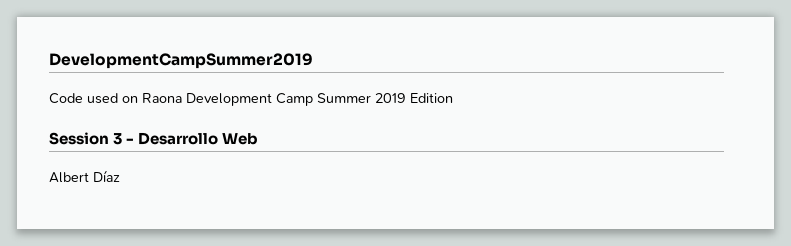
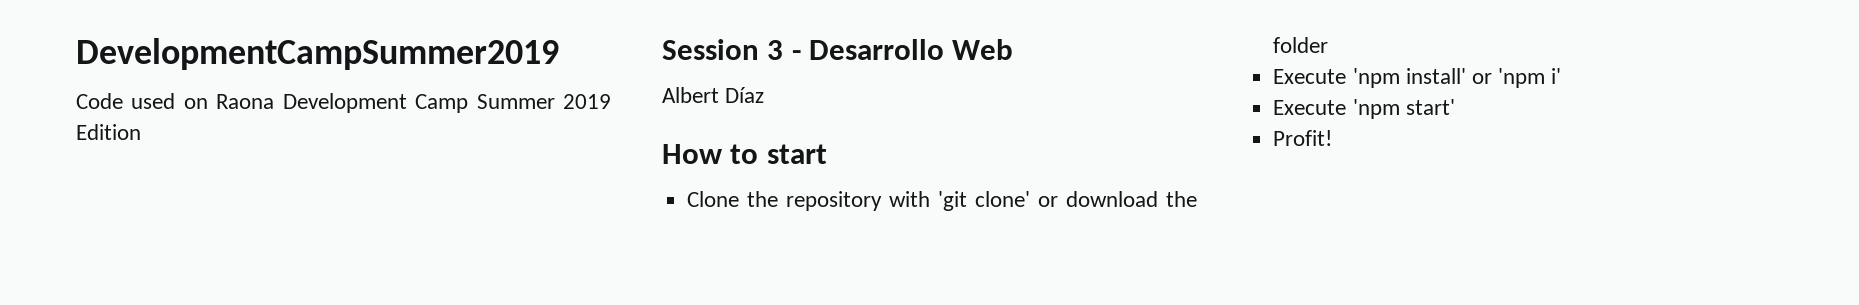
(120, 176) none -> [662,144,827,164] [687,191,1197,211] [1273,37,1329,53] [1273,68,1562,88] [1273,99,1455,119] [1273,130,1333,146] // How to start // Clone the repository with 'git clone' or download the folder // Execute 'npm install' or 'npm i' // Execute 'npm start' // Profit!

